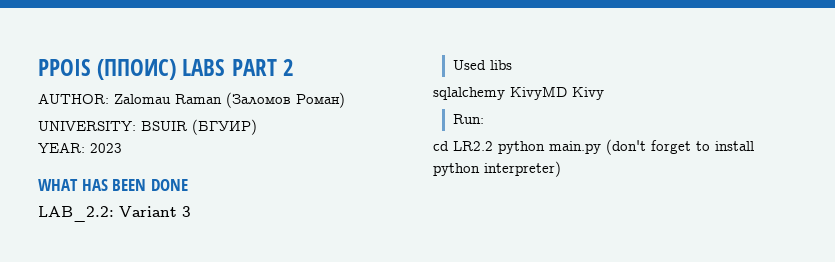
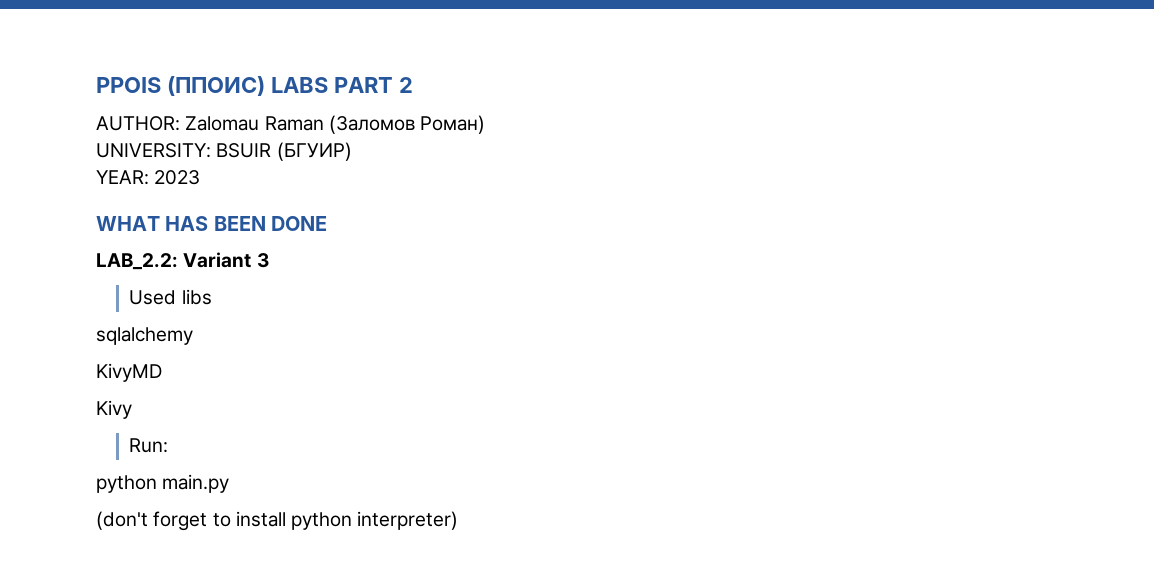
(505, 93) none -> (193, 336) //
(567, 93) none -> (162, 372) //
[433,141,493,151] cd LR2.2 -> (169, 445) none
(601, 147) none -> (230, 483) //

